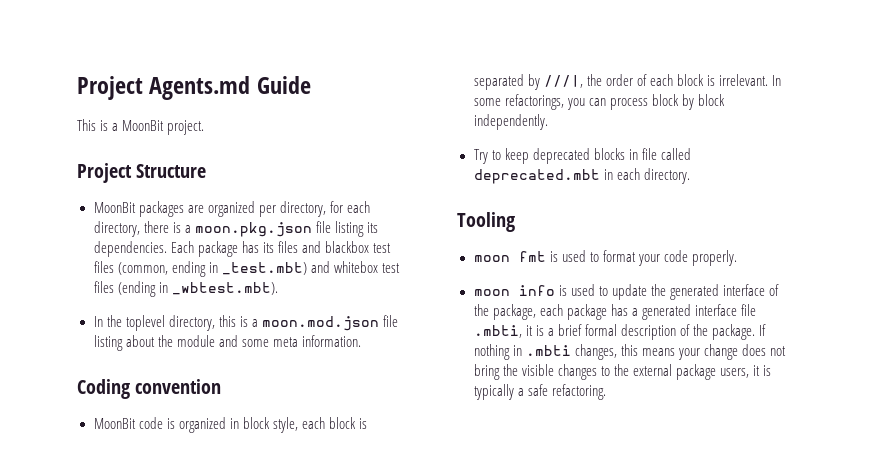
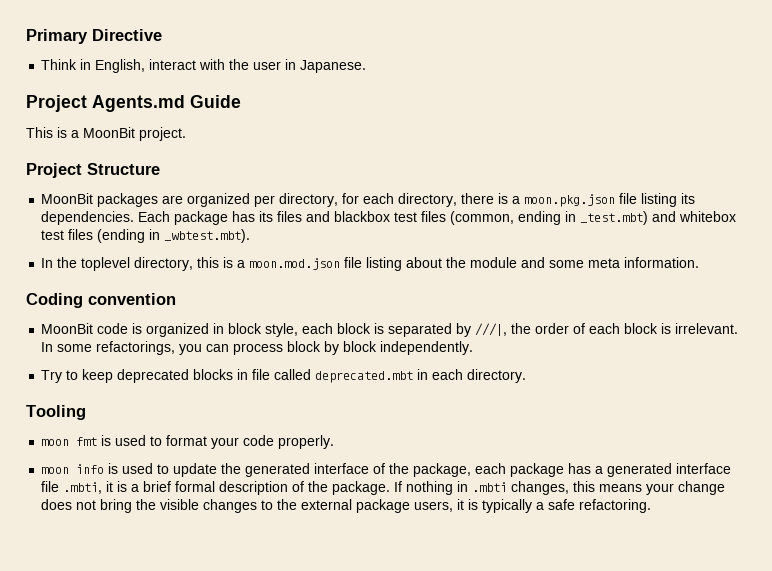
(77, 88) none -> [26,29,162,44] [41,59,367,73] Primary Directive // Think in English, interact with the user in Japanese. //

